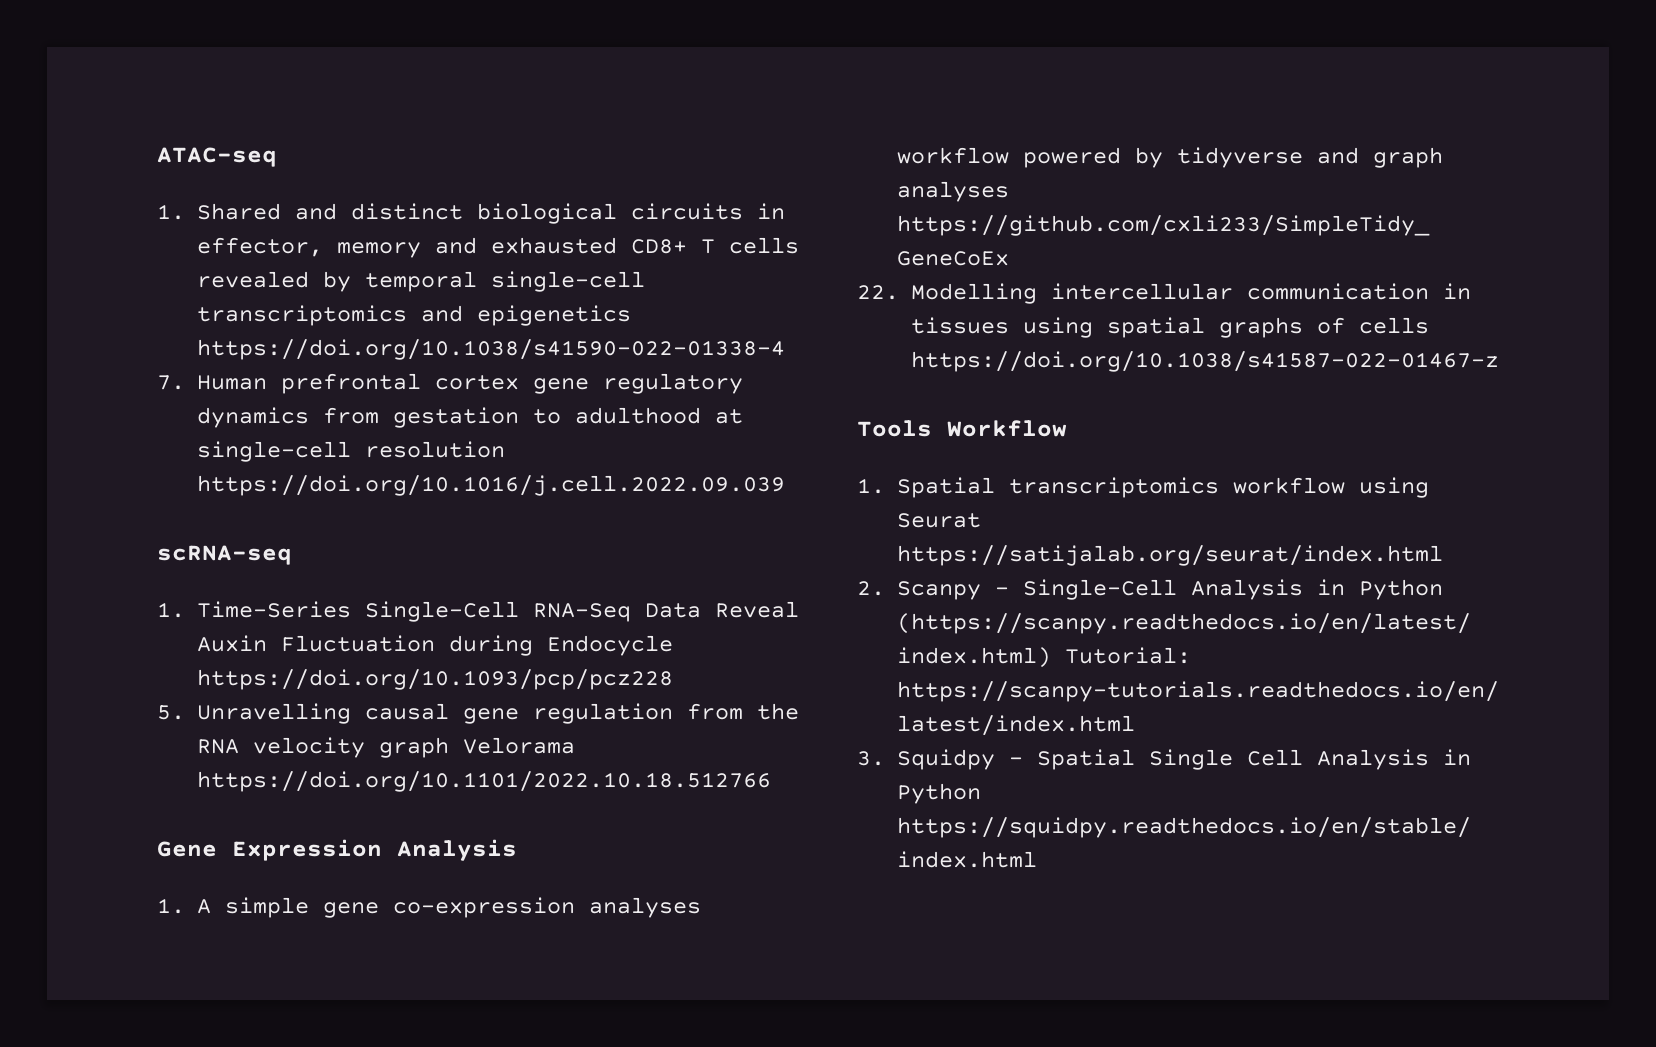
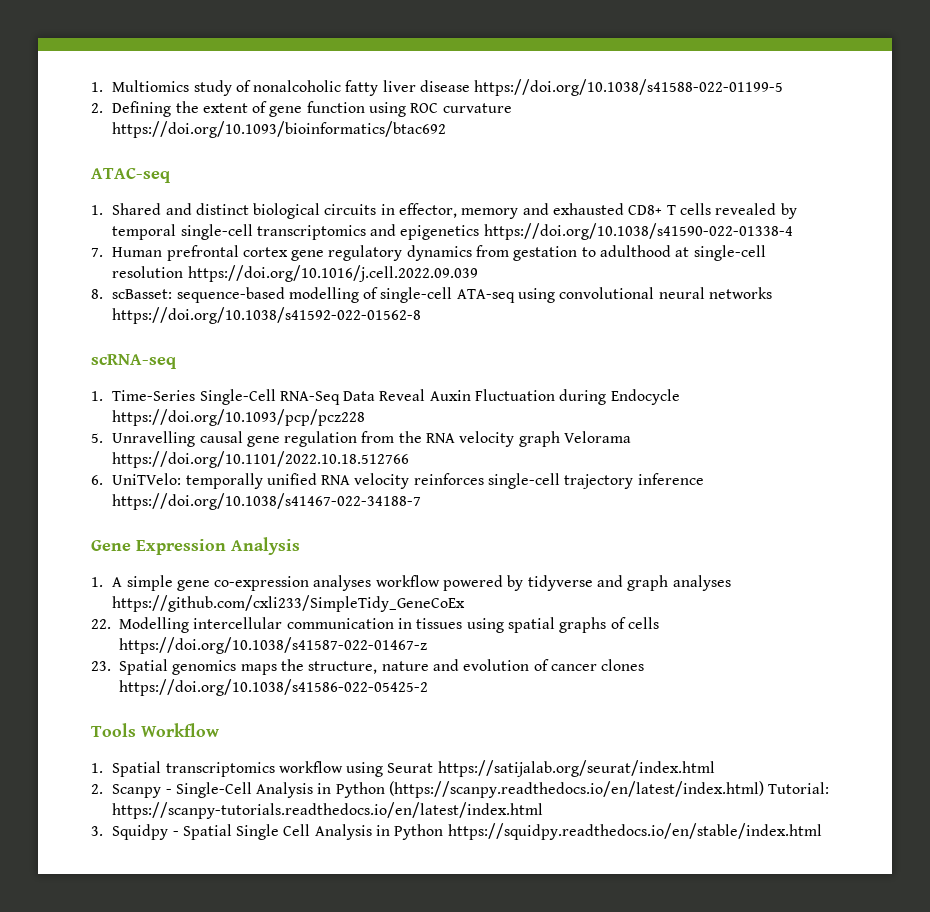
(157, 157) none -> [91,79,784,96] [91,101,512,117] [112,121,447,138] 1. Multiomics study of nonalcoholic fatty liver disease https://doi.org/10.1038/s41588-022-01199-5 // 2. Defining the extent of gene function using ROC curvature https://doi.org/10.1093/bioinformatics/btac692 //
(785, 485) none -> [91,287,773,303] [112,307,422,324] // 8. scBasset: sequence-based modelling of single-cell ATA-seq using convolutional neural networks https://doi.org/10.1038/s41592-022-01562-8
(771, 781) none -> [91,473,704,489] [112,493,422,510] // 6. UniTVelo: temporally unified RNA velocity reinforces single-cell trajectory inference https://doi.org/10.1038/s41467-022-34188-7
(1499, 361) none -> [91,659,645,675] [119,679,428,696] // 23. Spatial genomics maps the structure, nature and evolution of cancer clones https://doi.org/10.1038/s41586-022-05425-2

